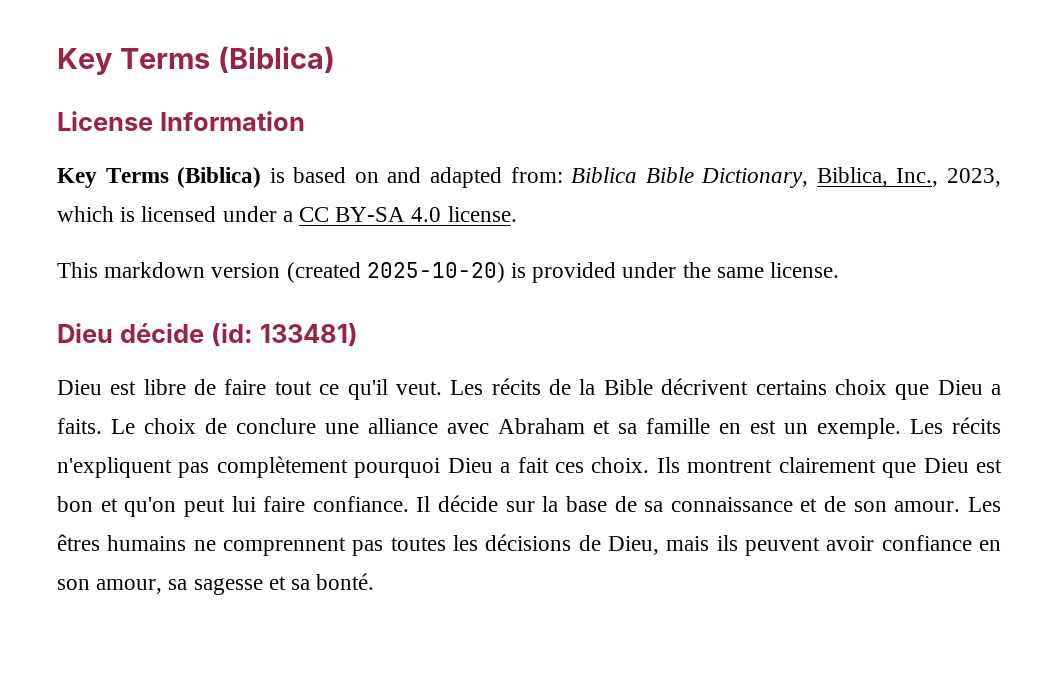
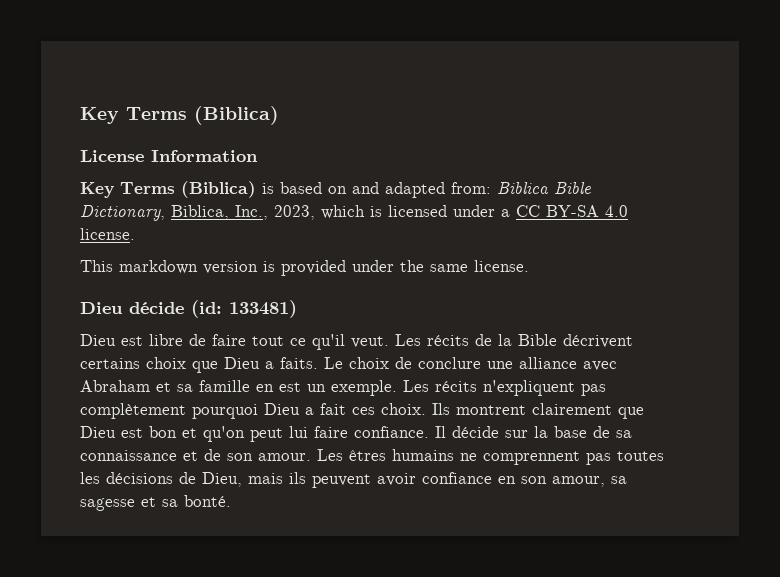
[286,262,505,283] (created 2025-10-20) -> (258, 267) none

